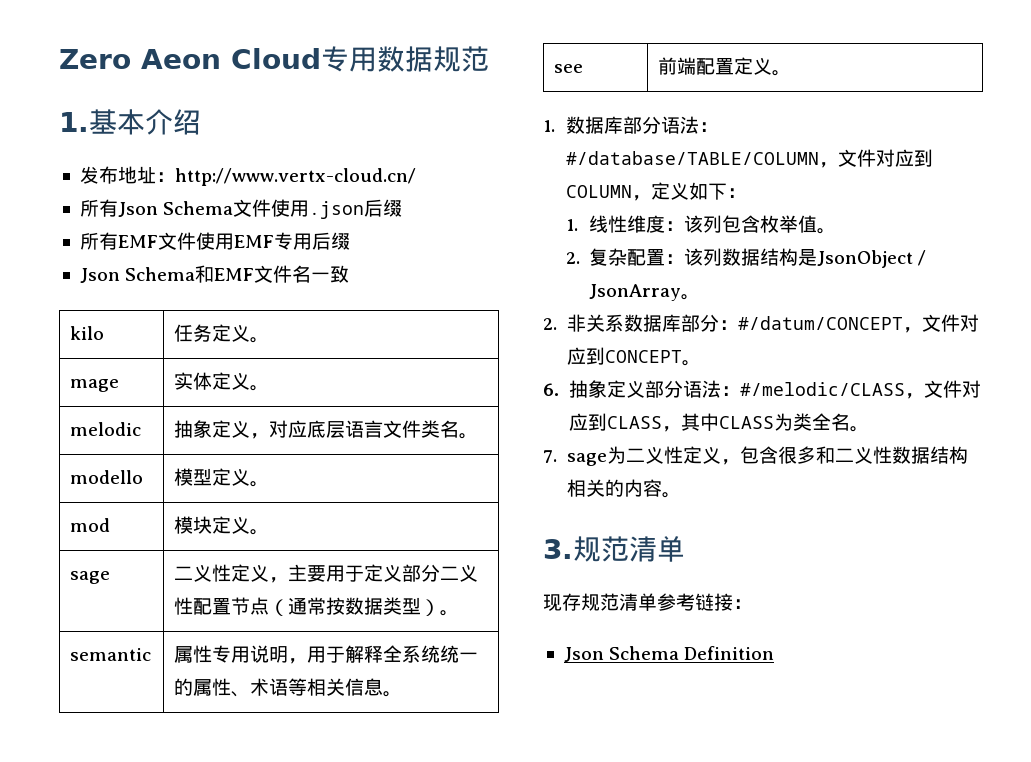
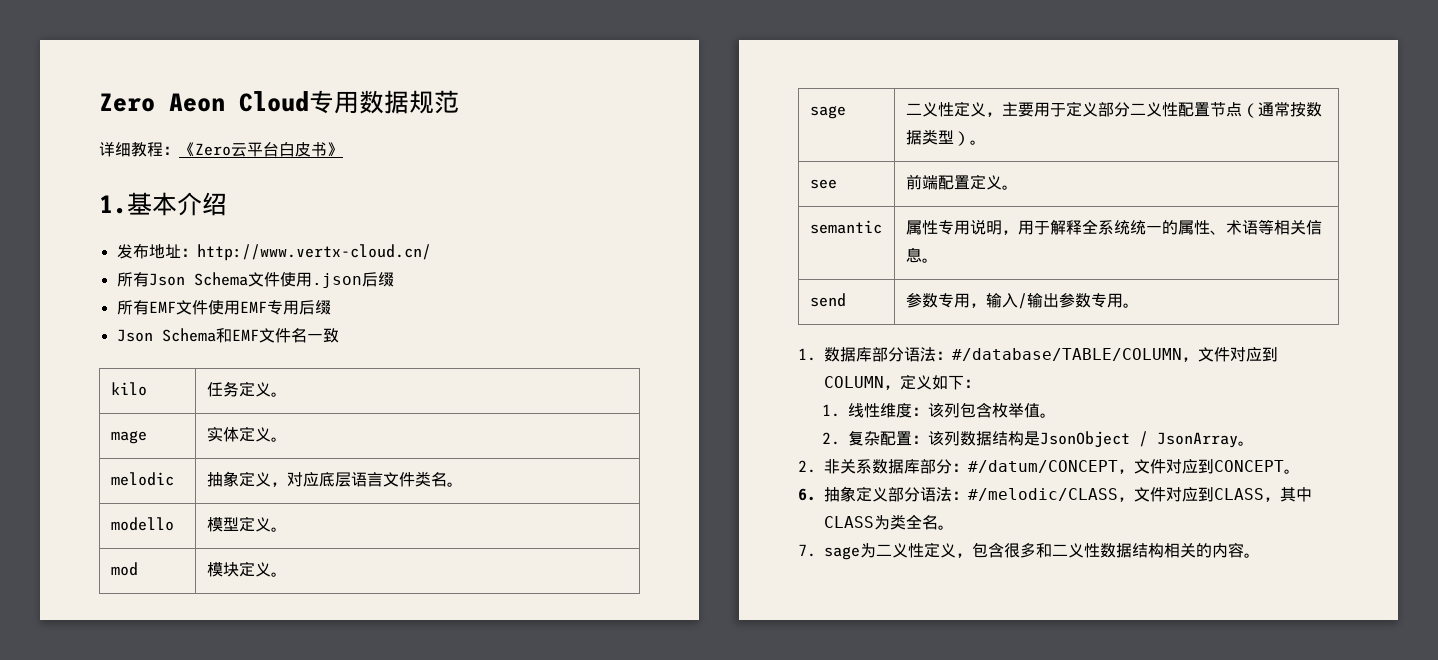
(489, 59) none -> [99,142,343,157] // 详细教程：《Zero云平台白皮书》
(460, 613) none -> [809,179,837,189] [905,174,1018,190] // see | 前端配置定义。
[554,64,584,73] [658,57,773,75] see | 前端配置定义 -> [809,293,846,307] [905,293,1123,309] send | 参数专用，输入/输出参数专用
[543,536,685,562] [543,593,752,611] [563,646,775,662] // 3.规范清单 // 现存规范清单参考链接： // Json Schema Definition -> (1260, 555) none

